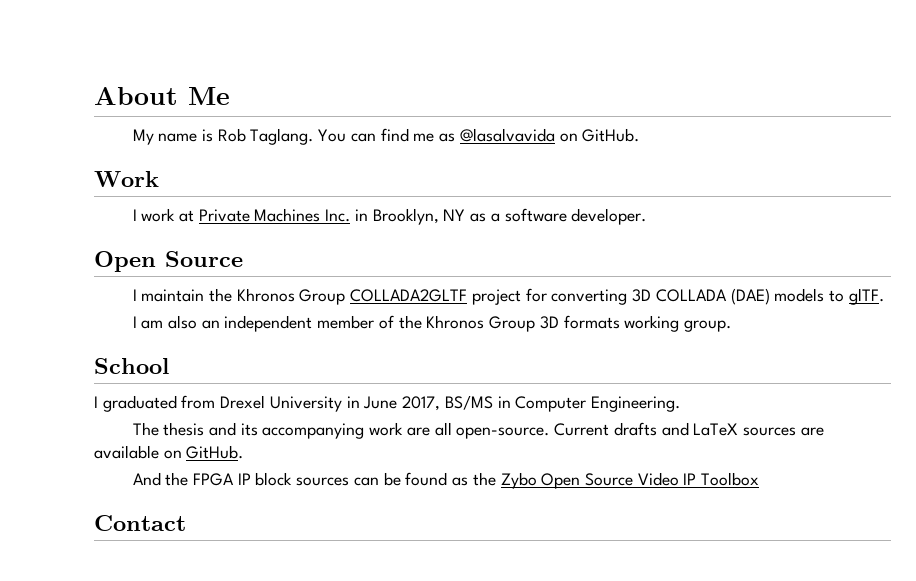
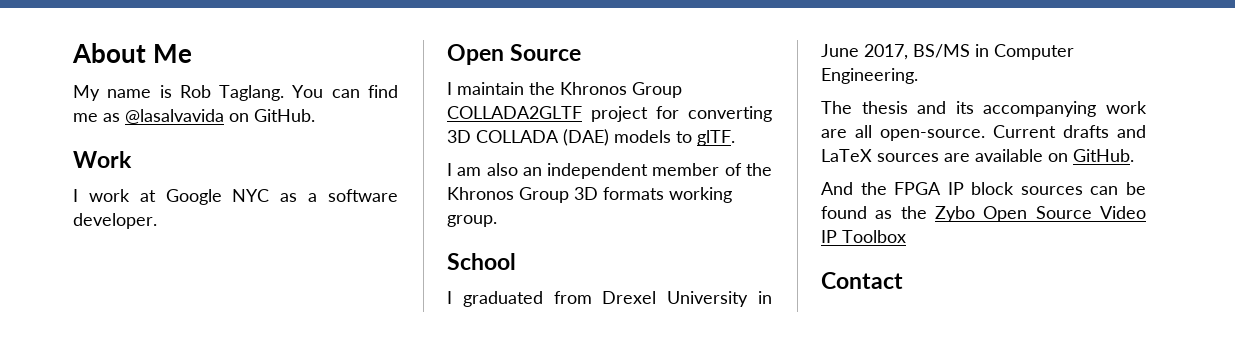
[198,208,466,225] Private Machines Inc. in Brooklyn, NY -> [165,189,270,205] Google NYC

